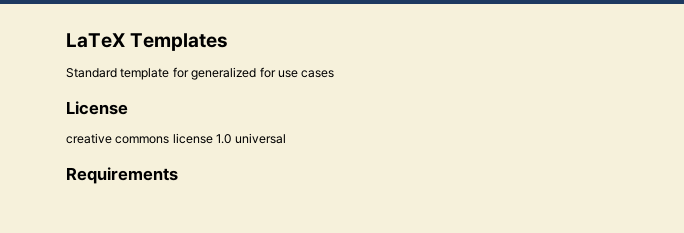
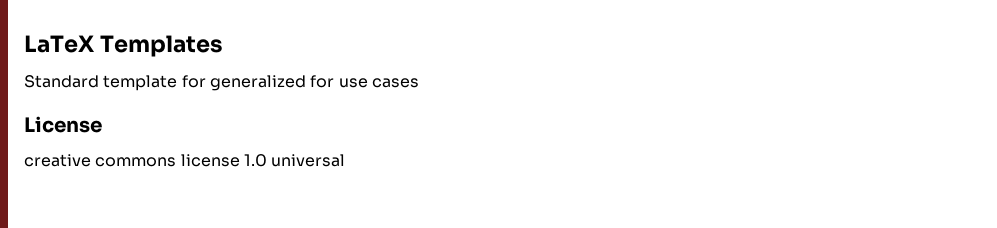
[66,167,178,184] // Requirements -> (346, 160) none

